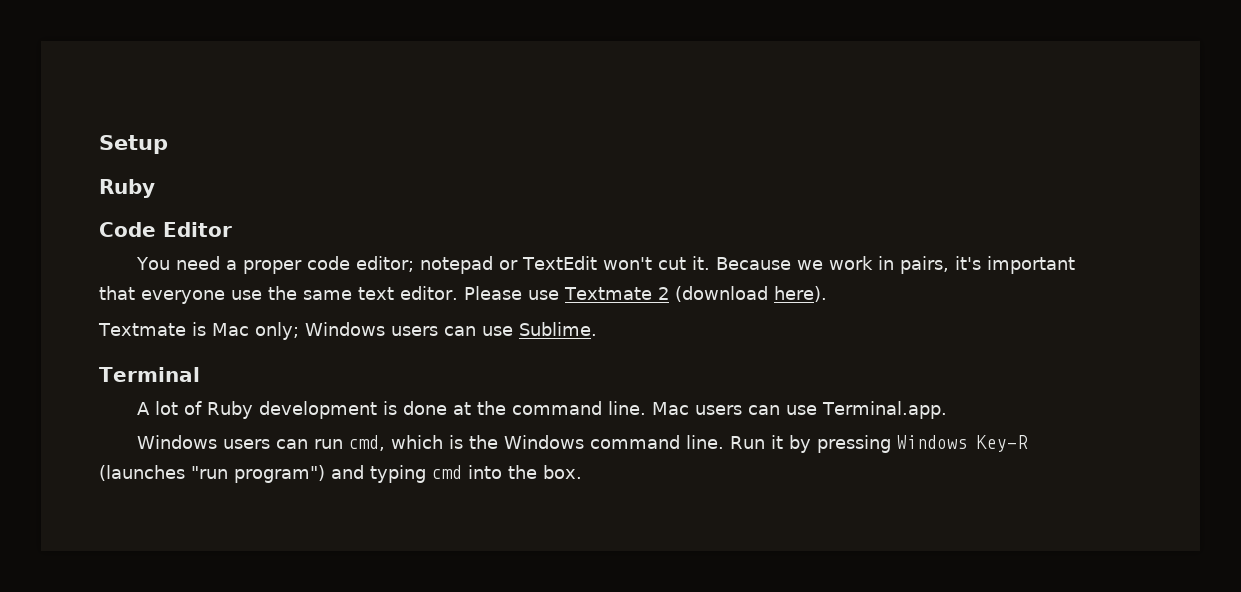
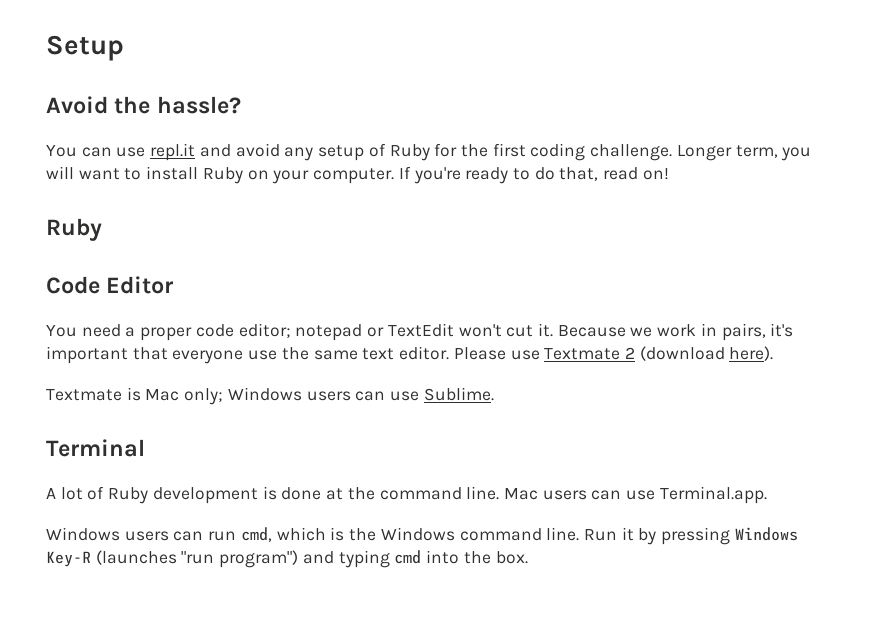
(168, 144) none -> [46,96,241,114] [46,143,812,161] [46,166,669,184] // Avoid the hassle? // You can use repl.it and avoid any setup of Ruby for the first coding challenge. Longer term, you will want to install Ruby on your computer. If you're ready to do that, read on!

